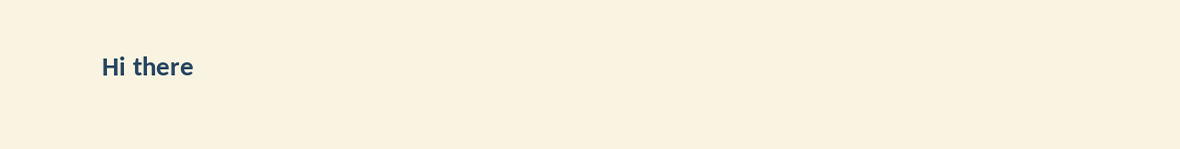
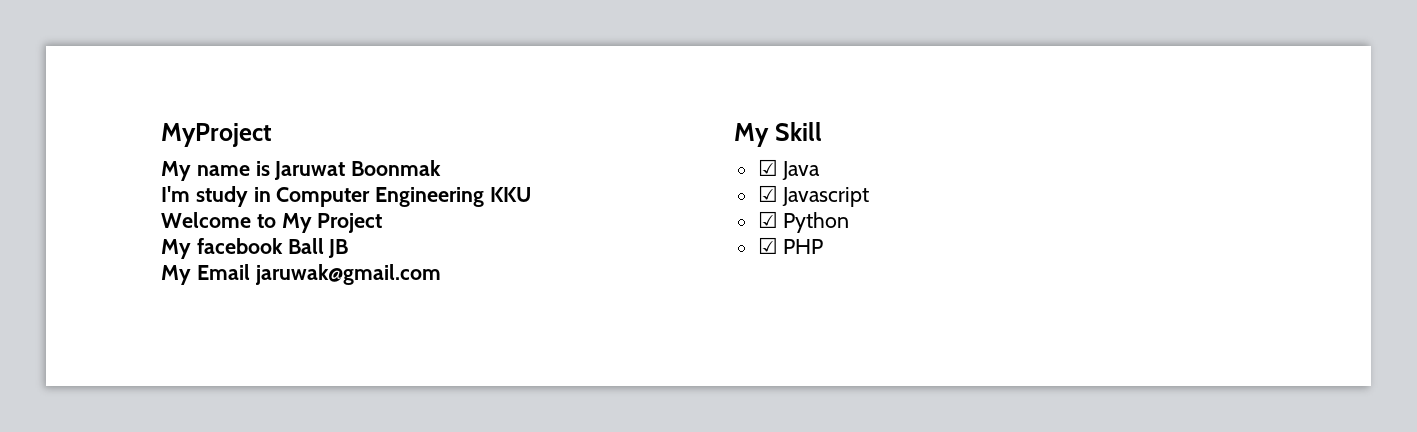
[101,56,196,76] Hi there -> [161,123,272,147] [161,160,442,181] [161,186,532,207] [161,212,383,233] [161,238,349,259] [161,264,441,285] [734,122,822,147] [757,159,821,180] [757,185,870,207] [757,211,850,233] [757,237,824,254] MyProject // My name is Jaruwat Boonmak // I'm study in Computer Engineering KKU // Welcome to My Project // My facebook Ball JB // My Email jaruwak@gmail.com // My Skill // ☑ Java // ☑ Javascript // ☑ Python // ☑ PHP

